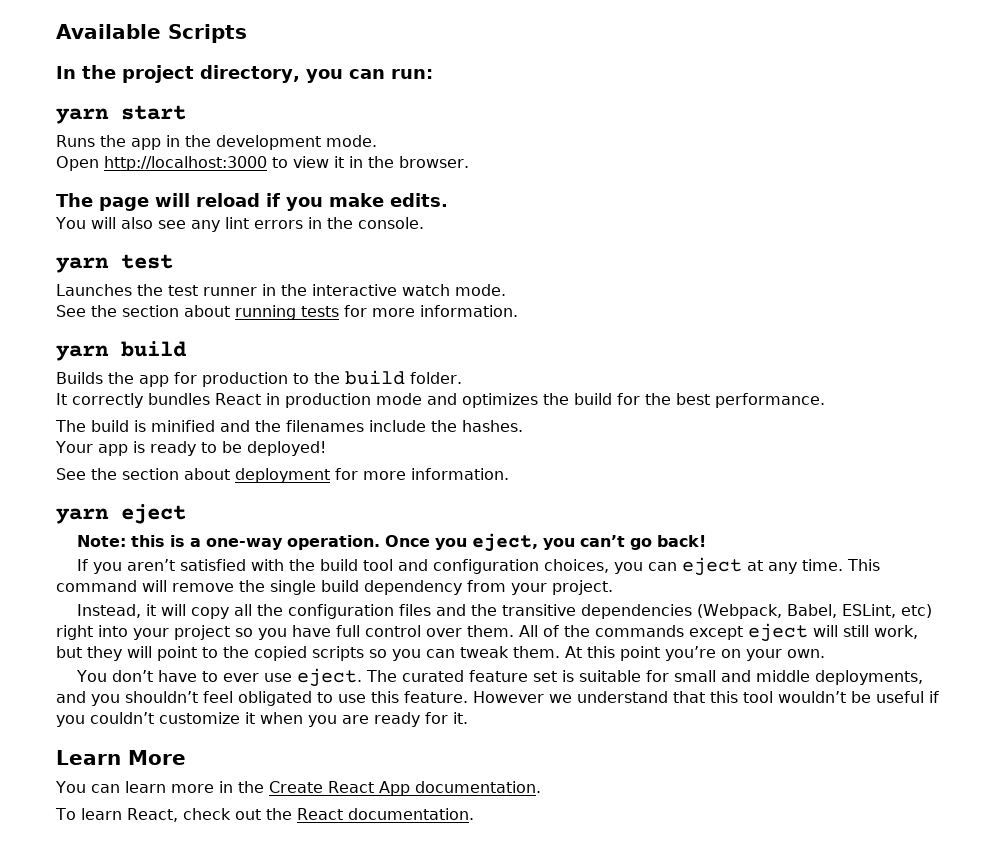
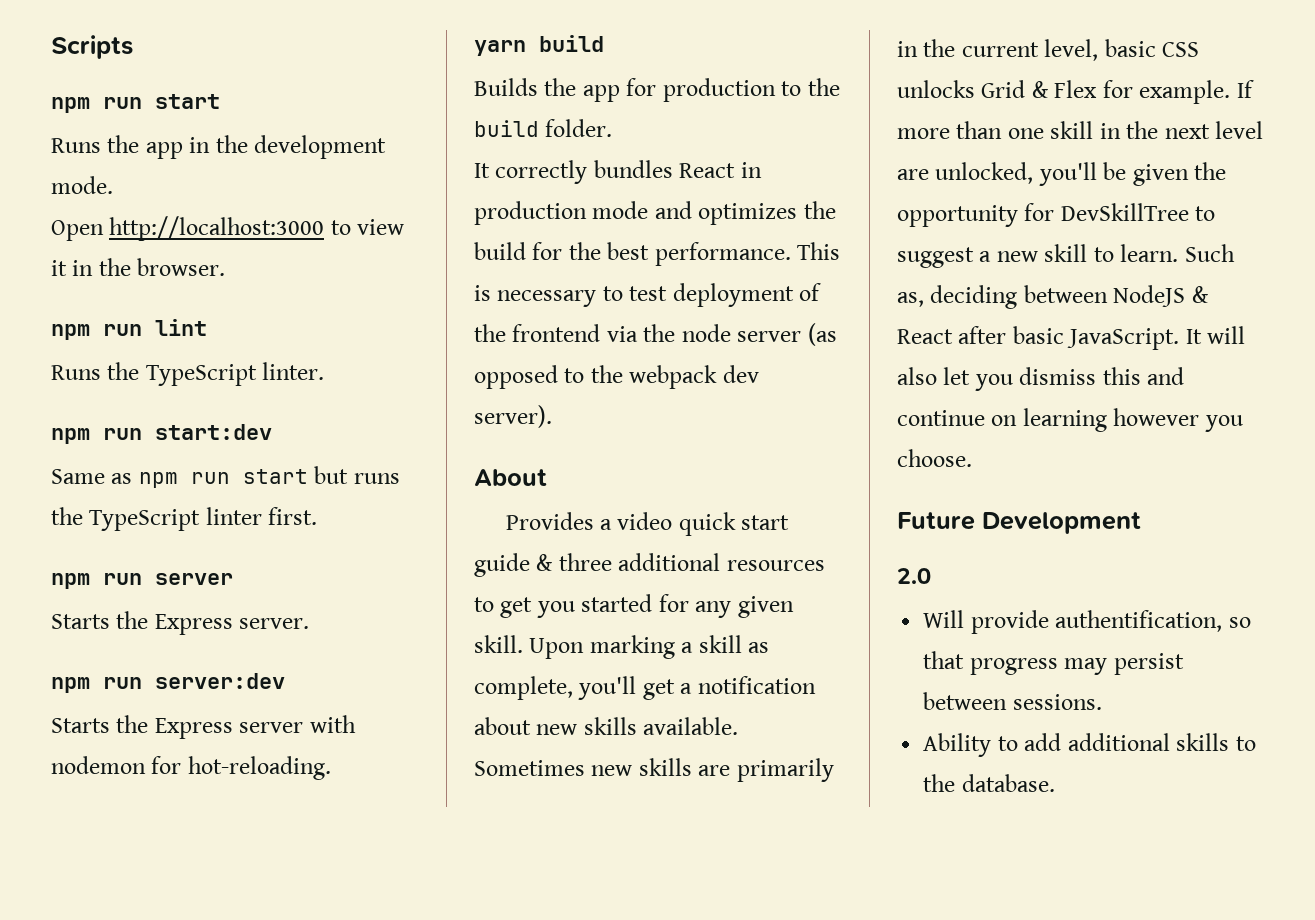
[56,24,161,39] Available -> (51, 47) none
[56,65,433,83] [56,108,109,124] In the project directory, you can run: // yarn -> [51,97,142,113] npm run
[56,193,448,211] [55,217,424,232] [56,254,173,273] [56,284,506,296] [56,305,518,320] The page will reload if you make edits. // You will also see any lint errors in the console. // yarn test // Launches the test runner in the interactive watch mode. // See the section about running tests for more information. -> [51,319,207,340] [51,362,325,386] [51,424,272,444] [51,466,400,488] [51,507,318,531] [51,573,233,589] [51,611,310,635] [51,673,285,693] [51,715,356,739] [51,756,331,780] npm run lint // Runs the TypeScript linter. // npm run start:dev // Same as npm run start but runs the TypeScript linter first. // npm run server // Starts the Express server. // npm run server:dev // Starts the Express server with nodemon for hot-reloading.
[55,420,523,432] [55,441,326,456] [56,468,509,483] [56,504,186,524] [76,533,706,552] [76,557,880,576] [56,580,613,595] [76,604,932,619] [56,623,918,642] [56,646,825,661] [75,668,923,687] [56,691,939,706] [56,712,468,727] [56,750,186,765] [55,781,541,796] [55,808,474,822] // The build is minified and the filenames include the hashes. // Your app is ready to be deployed! // See the section about deployment for more information. // yarn eject // Note: this is a one-way operation. Once you eject, you can’t go back! // If you aren’t satisfied with the build tool and configuration choices, you can eject at any time. This command will remove the single build dependency from your project. // Instead, it will copy all the configuration files and the transitive dependencies (Webpack, Babel, ESLint, etc) right into your project so you have full control over them. All of the commands except eject will still work, but they will point to the copied scripts so you can tweak them. At this point you’re on your own. // You don’t have to ever use eject. The curated feature set is suitable for small and middle deployments, and you shouldn’t feel obligated to use this feature. However we understand that this tool wouldn’t be useful if you couldn’t customize it when you are ready for it. // Learn More // You can learn more in the Create React App documentation. // To learn React, check out the React documentation. -> [797,242,841,260] [474,283,822,307] [474,323,837,346] [474,365,759,389] [474,405,552,428] [474,469,547,486] [505,512,790,536] [474,553,825,577] [474,594,794,618] [474,635,770,659] [474,676,816,700] [474,717,739,735] [474,758,834,782] [897,39,1200,61] [897,80,1254,104] [897,121,1264,139] [897,162,1227,186] [897,203,1216,227] [897,244,1235,268] [897,285,1209,309] [897,326,1246,350] [897,367,1185,391] [897,408,1243,432] [897,449,972,467] [897,512,1141,534] [897,568,931,584] [923,610,1251,634] [923,651,1184,675] [923,692,1102,710] [923,733,1256,757] [923,774,1055,792] This is necessary to test deployment of the frontend via the node server (as opposed to the webpack dev server). // About // Provides a video quick start guide & three additional resources to get you started for any given skill. Upon marking a skill as complete, you'll get a notification about new skills available. Sometimes new skills are primarily in the current level, basic CSS unlocks Grid & Flex for example. If more than one skill in the next level are unlocked, you'll be given the opportunity for DevSkillTree to suggest a new skill to learn. Such as, deciding between NodeJS & React after basic JavaScript. It will also let you dismiss this and continue on learning however you choose. // Future Development // 2.0 // Will provide authentification, so that progress may persist between sessions. // Ability to add additional skills to the database.

